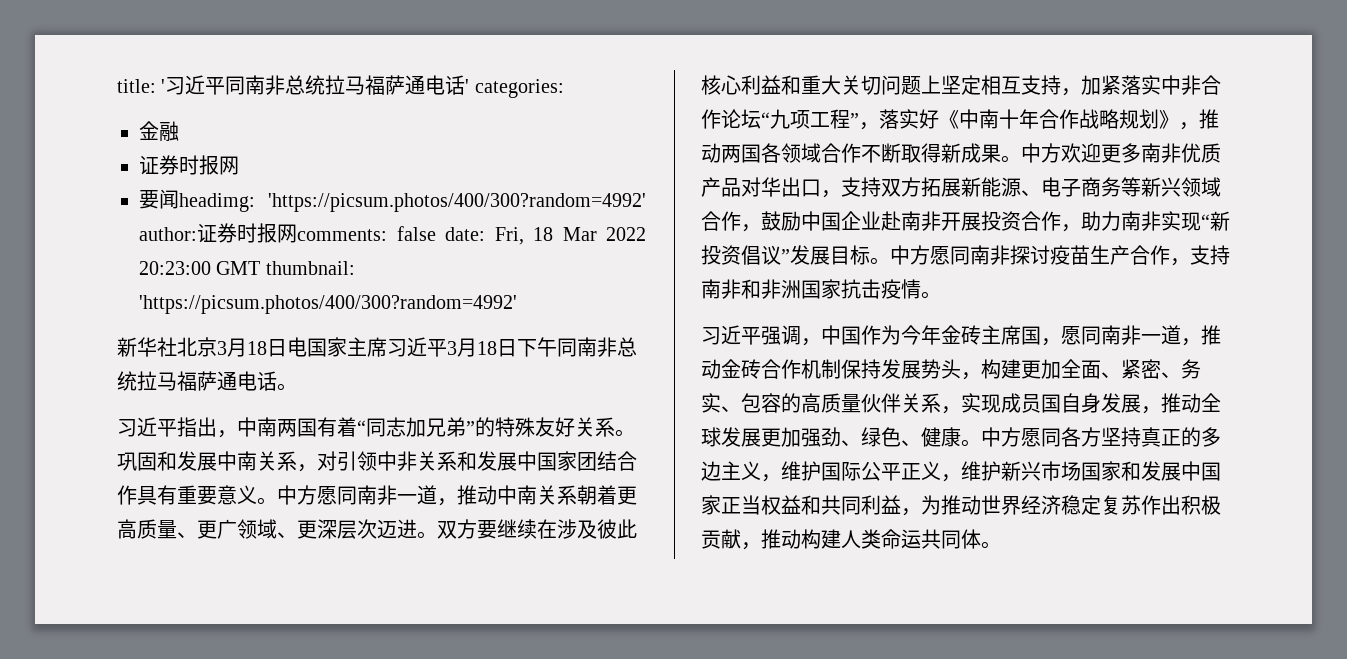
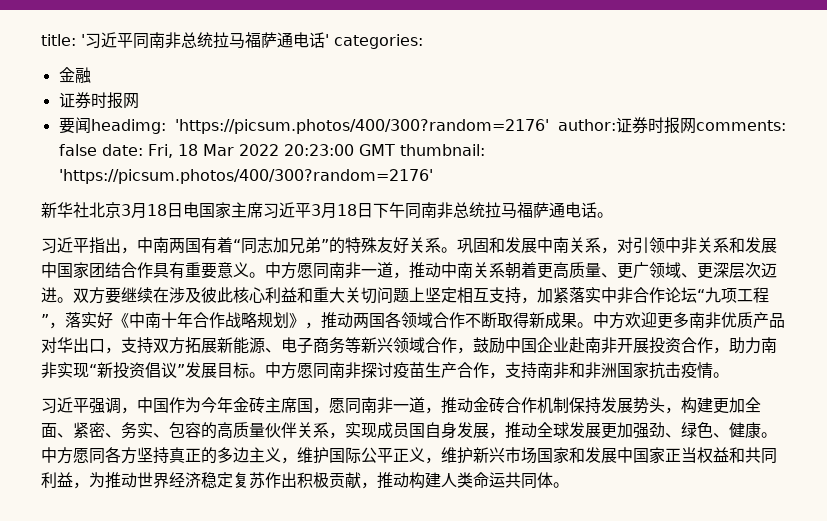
[268,193,646,212] 'https://picsum.photos/400/300?random=4992' -> [174,119,549,134] 'https://picsum.photos/400/300?random=2176'
[139,295,517,314] 'https://picsum.photos/400/300?random=4992' -> [58,169,433,184] 'https://picsum.photos/400/300?random=2176'

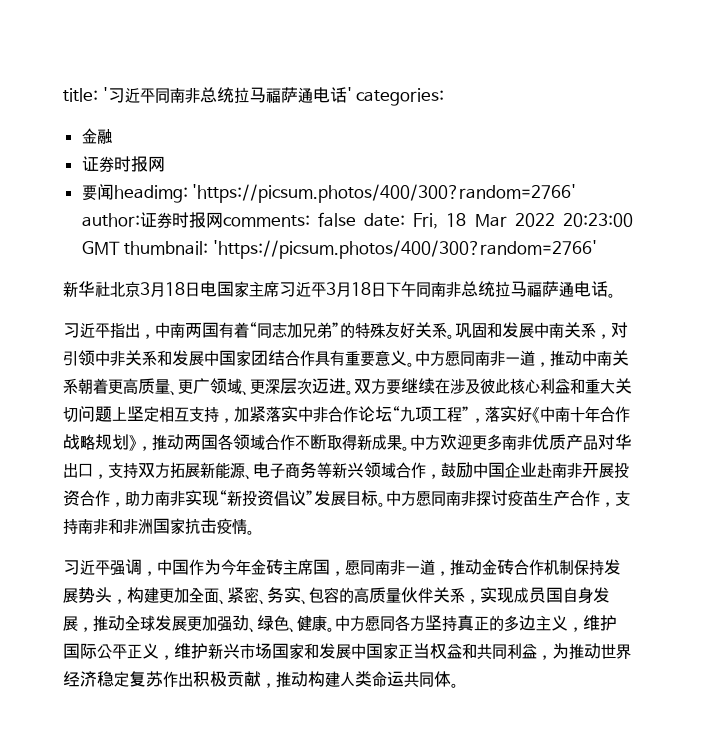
[174,119,549,134] 'https://picsum.photos/400/300?random=2176' -> [192,184,577,203] 'https://picsum.photos/400/300?random=2766'
[58,169,433,184] 'https://picsum.photos/400/300?random=2176' -> [212,240,597,259] 'https://picsum.photos/400/300?random=2766'

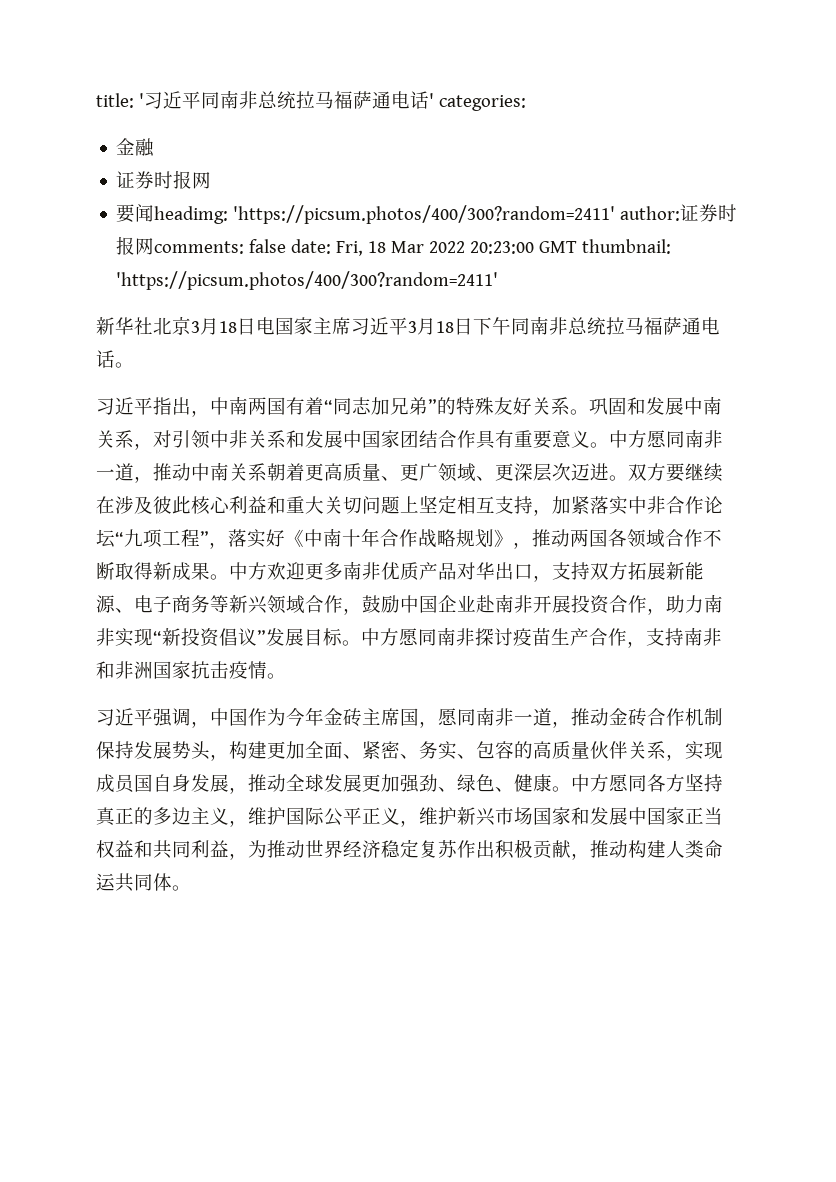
[192,184,577,203] 'https://picsum.photos/400/300?random=2766' -> [233,205,616,224] 'https://picsum.photos/400/300?random=2411'
[212,240,597,259] 'https://picsum.photos/400/300?random=2766' -> [116,271,499,290] 'https://picsum.photos/400/300?random=2411'

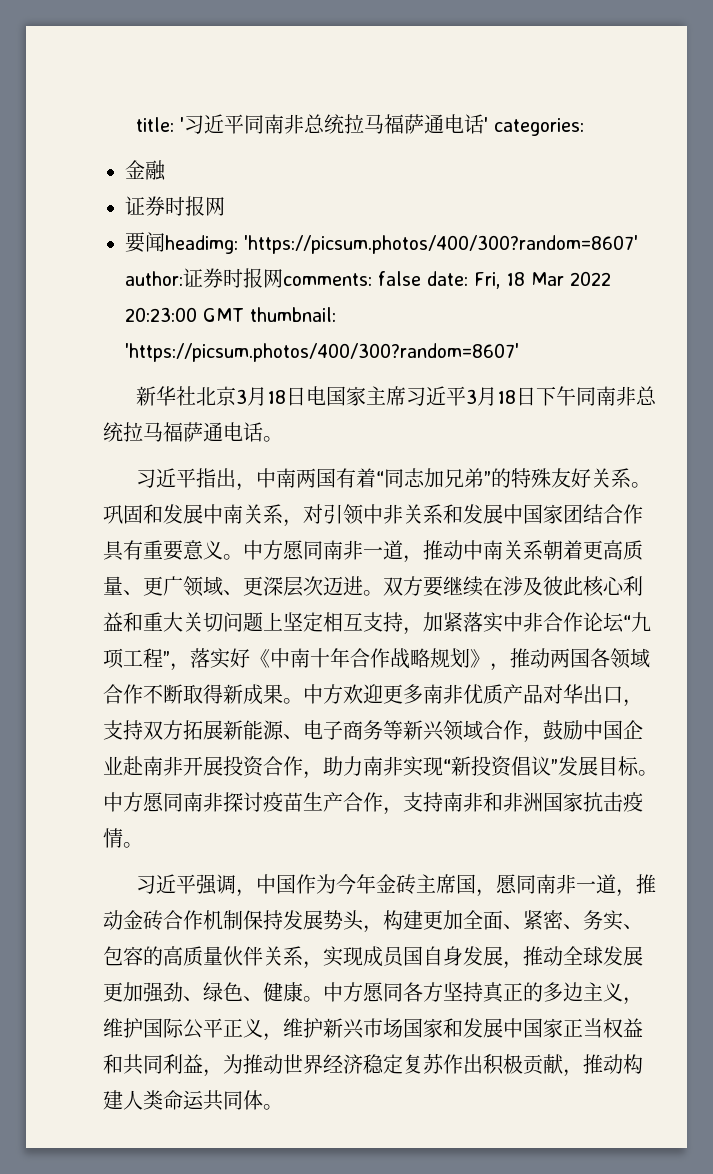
[233,205,616,224] 'https://picsum.photos/400/300?random=2411' -> [244,235,638,254] 'https://picsum.photos/400/300?random=8607'
[116,271,499,290] 'https://picsum.photos/400/300?random=2411' -> [125,343,519,362] 'https://picsum.photos/400/300?random=8607'

